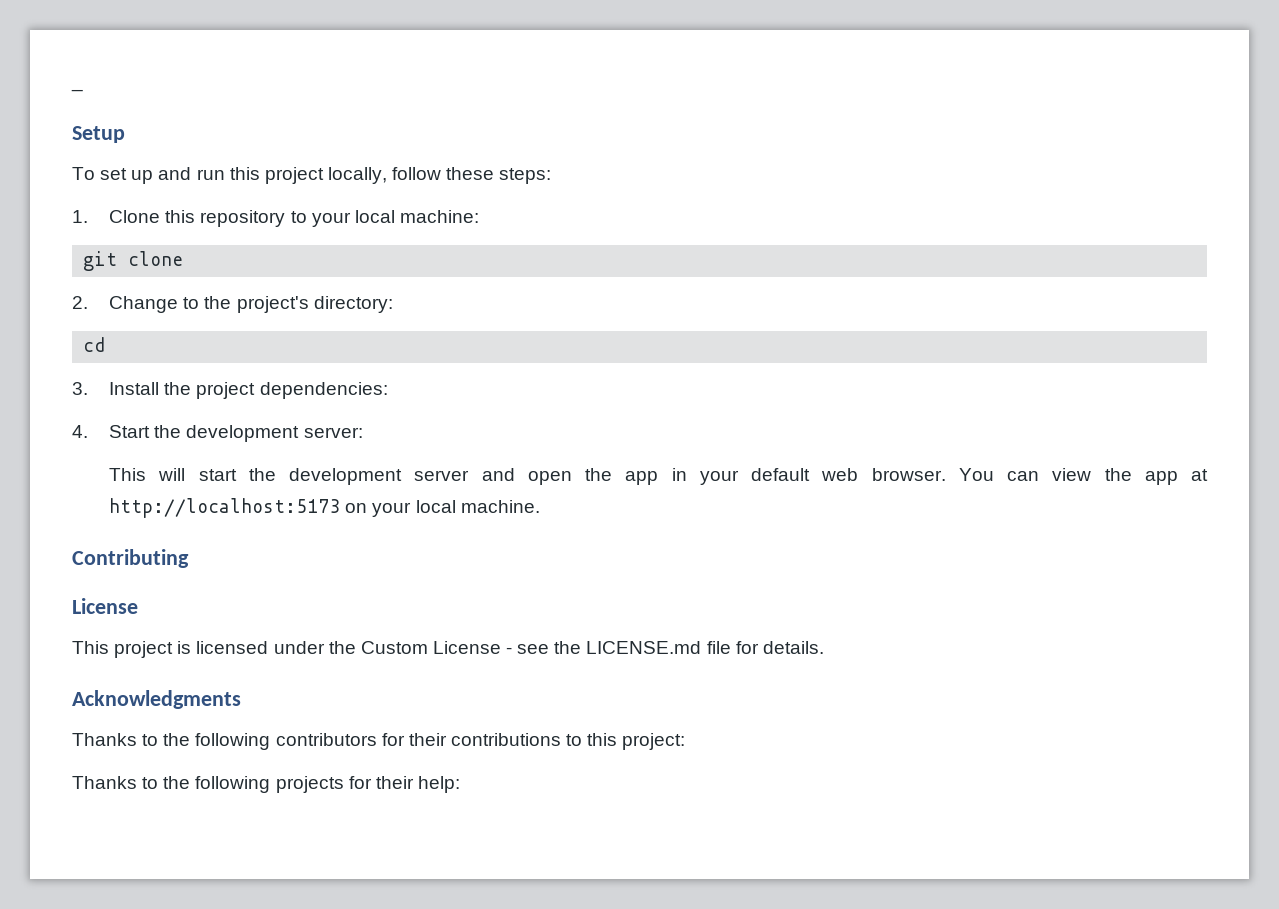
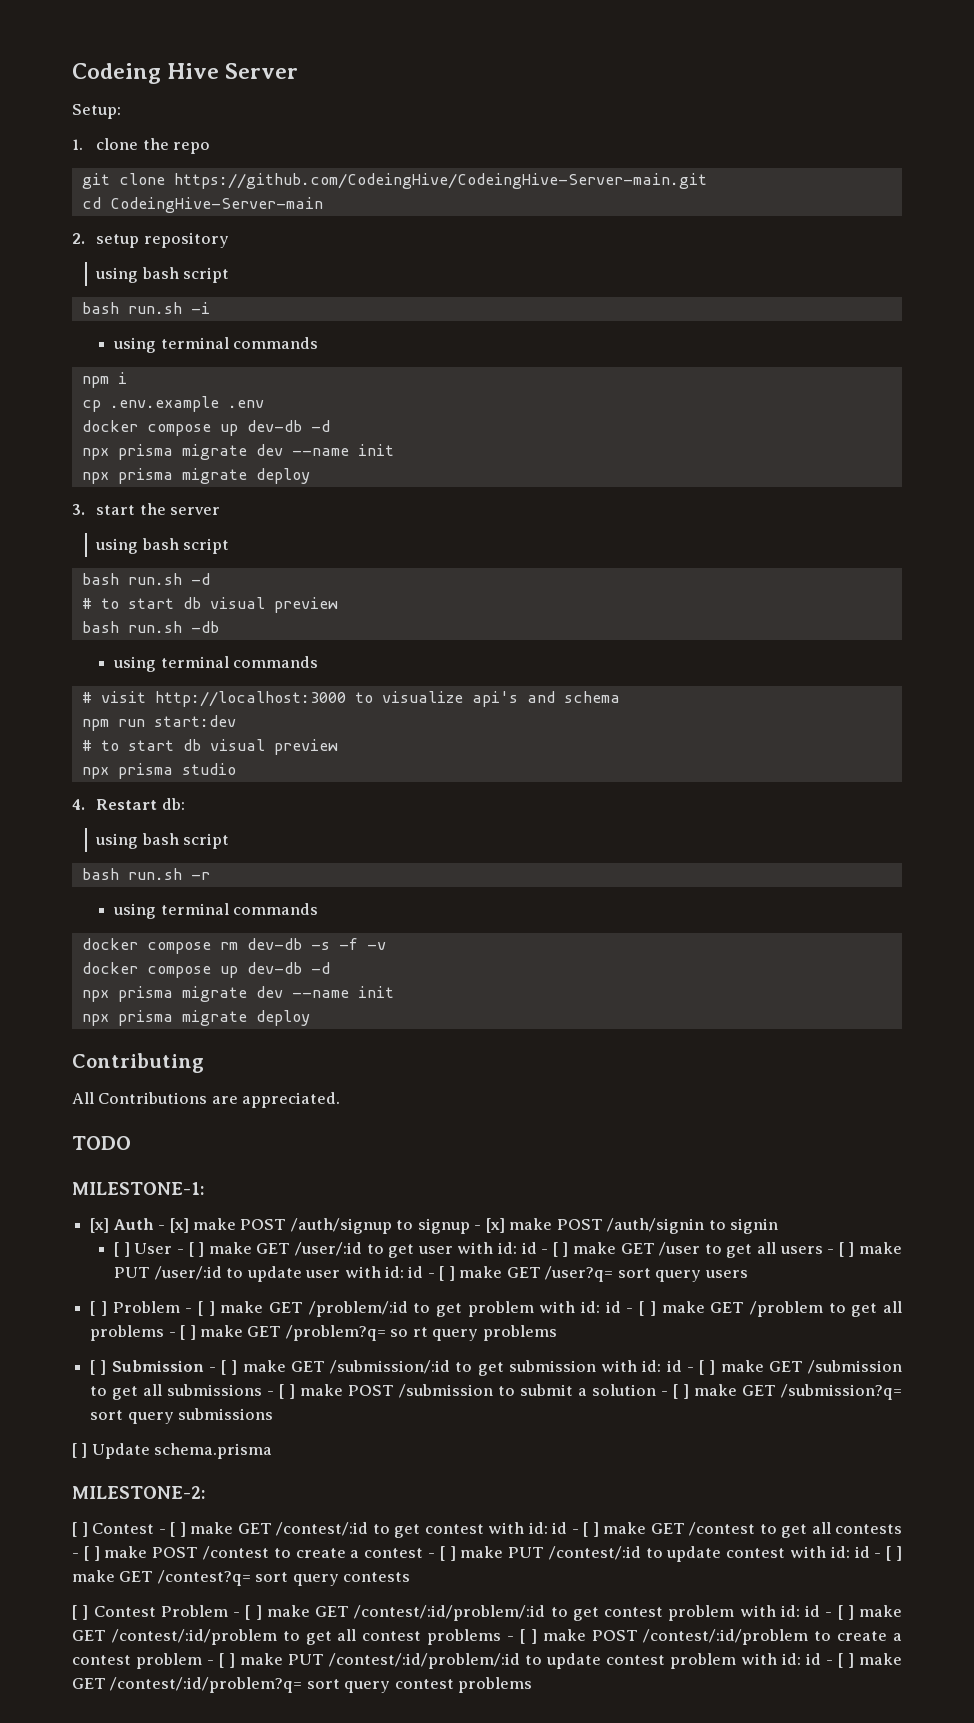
[71,88,83,92] [72,126,125,143] [72,167,552,184] [72,210,479,227] [83,251,184,271] [72,296,393,313] [83,337,106,352] [72,382,388,399] [72,425,363,442] [109,468,1209,485] [109,498,540,518] [72,549,189,568] [72,598,138,614] [72,641,824,658] [72,690,241,709] [72,733,686,750] [72,776,460,793] _ // Setup // To set up and run this project locally, follow these steps: // 1. Clone this repository to your local machine: // git clone // 2. Change to the project's directory: // cd // 3. Install the project dependencies: // 4. Start the development server: // This will start the development server and open the app in your default web browser. You can view the app at http://localhost:5173 on your local machine. // Contributing // License // This project is licensed under the Custom License - see the LICENSE.md file for details. // Acknowledgments // Thanks to the following contributors for their contributions to this project: // Thanks to the following projects for their help: -> [72,63,299,84] [72,104,121,119] [72,138,211,154] [81,173,707,189] [81,197,323,213] [72,232,229,248] [95,267,230,283] [81,302,210,314] [113,337,319,353] [81,372,127,388] [81,396,264,412] [81,420,330,436] [81,444,394,460] [81,468,310,484] [72,503,221,515] [95,538,230,554] [81,573,210,585] [81,597,338,613] [81,621,219,633] [113,656,319,672] [81,691,620,707] [81,715,236,731] [81,739,338,755] [81,763,236,779] [72,798,185,810] [95,833,230,849] [81,868,210,880] [113,903,319,919] [81,938,386,954] [81,962,330,978] [81,986,394,1002] [81,1010,310,1026] [72,1053,204,1073] [72,1092,341,1108] [72,1136,131,1150] [72,1182,205,1195] [90,1218,778,1234] [114,1242,903,1258] [114,1266,748,1282] [90,1301,903,1317] [90,1325,557,1341] [90,1360,902,1376] [90,1384,902,1400] [90,1408,274,1424] [72,1443,273,1459] [72,1486,206,1499] [72,1522,902,1538] [72,1546,902,1562] [72,1570,411,1586] [72,1605,902,1621] [72,1629,903,1645] [72,1653,902,1669] [72,1677,533,1693] Codeing Hive Server // Setup: // 1. clone the repo // git clone https://github.com/CodeingHive/CodeingHive-Server-main.git // cd CodeingHive-Server-main // 2. setup repository // using bash script // bash run.sh -i // using terminal commands // npm i // cp .env.example .env // docker compose up dev-db -d // npx prisma migrate dev --name init // npx prisma migrate deploy // 3. start the server // using bash script // bash run.sh -d // # to start db visual preview // bash run.sh -db // using terminal commands // # visit http://localhost:3000 to visualize api's and schema // npm run start:dev // # to start db visual preview // npx prisma studio // 4. Restart db: // using bash script // bash run.sh -r // using terminal commands // docker compose rm dev-db -s -f -v // docker compose up dev-db -d // npx prisma migrate dev --name init // npx prisma migrate deploy // Contributing // All Contributions are appreciated. // TODO // MILESTONE-1: // [x] Auth - [x] make POST /auth/signup to signup - [x] make POST /auth/signin to signin // [ ] User - [ ] make GET /user/:id to get user with id: id - [ ] make GET /user to get all users - [ ] make PUT /user/:id to update user with id: id - [ ] make GET /user?q= sort query users // [ ] Problem - [ ] make GET /problem/:id to get problem with id: id - [ ] make GET /problem to get all problems - [ ] make GET /problem?q= so rt query problems // [ ] Submission - [ ] make GET /submission/:id to get submission with id: id - [ ] make GET /submission to get all submissions - [ ] make POST /submission to submit a solution - [ ] make GET /submission?q= sort query submissions // [ ] Update schema.prisma // MILESTONE-2: // [ ] Contest - [ ] make GET /contest/:id to get contest with id: id - [ ] make GET /contest to get all contests - [ ] make POST /contest to create a contest - [ ] make PUT /contest/:id to update contest with id: id - [ ] make GET /contest?q= sort query contests // [ ] Contest Problem - [ ] make GET /contest/:id/problem/:id to get contest problem with id: id - [ ] make GET /contest/:id/problem to get all contest problems - [ ] make POST /contest/:id/problem to create a contest problem - [ ] make PUT /contest/:id/problem/:id to update contest problem with id: id - [ ] make GET /contest/:id/problem?q= sort query contest problems

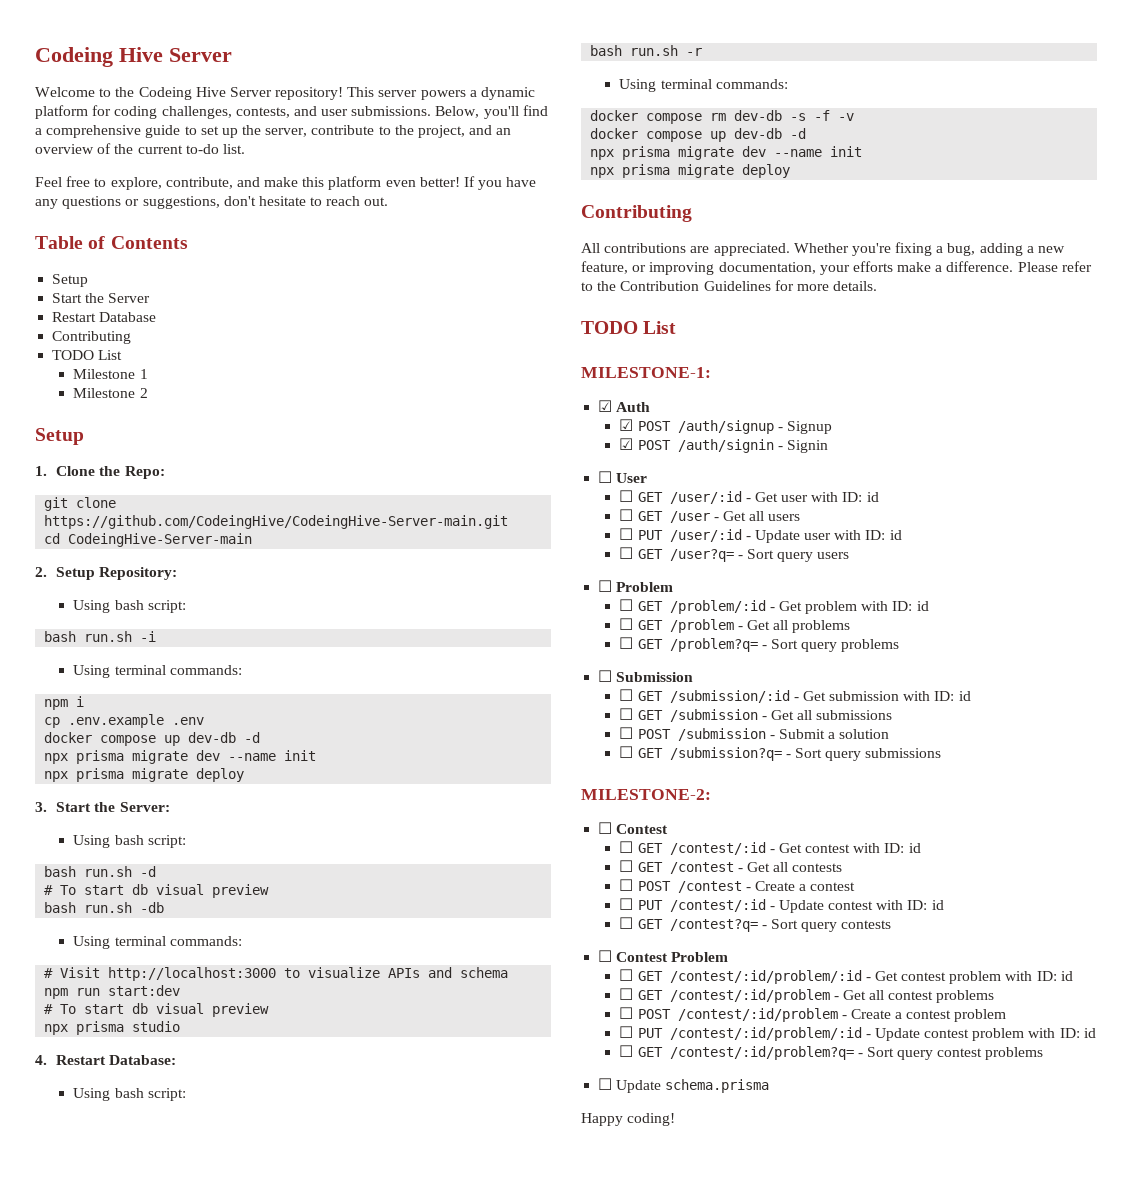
[72,104,121,119] [72,138,211,154] Setup: // 1. clone the repo -> [35,87,536,100] [35,105,548,119] [35,125,512,138] [35,143,245,154] [35,176,537,190] [35,196,389,209] [35,236,188,249] [52,274,89,287] [52,293,151,303] [52,312,157,322] [52,331,132,344] [52,350,123,360] [73,369,148,379] [73,388,148,398] [35,428,84,445] [35,466,165,479] Welcome to the Codeing Hive Server repository! This server powers a dynamic platform for coding challenges, contests, and user submissions. Below, you'll find a comprehensive guide to set up the server, contribute to the project, and an overview of the current to-do list. // Feel free to explore, contribute, and make this platform even better! If you have any questions or suggestions, don't hesitate to reach out. // Table of Contents // Setup // Start the Server // Restart Database // Contributing // TODO List // Milestone 1 // Milestone 2 // Setup // 1. Clone the Repo:
[96,232,229,248] [95,267,230,283] setup repository // using bash script -> [56,567,178,580] [73,600,186,613] Setup Repository: // Using bash script:
[113,337,319,353] using terminal commands -> [73,665,242,678] Using terminal commands:
[96,503,221,515] [95,538,230,554] start the server // using bash script -> [56,802,170,812] [73,835,186,848] Start the Server: // Using bash script:
[100,598,119,609] to -> [60,885,77,895] To
[113,656,319,672] [81,691,146,703] using terminal commands // # visit -> [73,936,242,949] [44,967,101,978] Using terminal commands: // # Visit
[471,691,518,707] api's -> [388,968,421,978] APIs
[100,740,119,751] to -> [60,1004,77,1014] To
[161,798,185,810] [95,833,230,849] db: // using bash script -> [109,1055,177,1065] [73,1088,186,1101] Database: // Using bash script:
[113,903,319,919] using terminal commands -> [619,79,788,92] Using terminal commands:
[98,1092,208,1104] Contributions -> [604,243,687,253] contributions
[72,1136,131,1150] // TODO -> [793,242,1066,256] [581,261,1092,275] [581,280,878,291] [581,321,677,334] Whether you're fixing a bug, adding a new feature, or improving documentation, your efforts make a difference. Please refer to the Contribution Guidelines for more details. // TODO List
[90,1218,110,1233] [x] -> [598,400,613,412] ☑
[158,1218,778,1234] [114,1242,903,1258] [114,1266,651,1282] - [x] make POST /auth/signup to signup - [x] make POST /auth/signin to signin // [ ] User - [ ] make GET /user/:id to get user with id: id - [ ] make GET /user to get all users - [ ] make PUT /user/:id to update user with id: id - [ ] make GET /user?q= sort -> [619,419,832,434] [619,438,828,453] [598,471,648,483] [619,490,879,504] [619,509,801,523] [619,528,902,543] [619,547,774,562] // ☑ POST /auth/signup - Signup // ☑ POST /auth/signin - Signin // ☐ User // ☐ GET /user/:id - Get user with ID: id // ☐ GET /user - Get all users // ☐ PUT /user/:id - Update user with ID: id // ☐ GET /user?q= - Sort
[90,1301,903,1317] [90,1325,428,1341] [ ] Problem - [ ] make GET /problem/:id to get problem with id: id - [ ] make GET /problem to get all problems - [ ] make GET /problem?q= so rt -> [598,580,674,592] [619,599,929,614] [619,618,851,633] [619,637,798,652] ☐ Problem // ☐ GET /problem/:id - Get problem with ID: id // ☐ GET /problem - Get all problems // ☐ GET /problem?q= - Sort
[90,1360,107,1375] [ ] -> [598,670,613,682] ☐
[208,1360,504,1376] - [ ] make GET /submission/:id to get -> [619,689,826,703] // ☐ GET /submission/:id - Get
[642,1360,902,1375] [90,1384,902,1400] [90,1408,274,1424] [72,1443,273,1459] [72,1486,206,1499] [72,1522,902,1538] [72,1546,902,1562] [72,1570,411,1586] [72,1605,902,1621] [72,1629,903,1645] [72,1653,902,1669] [72,1677,533,1693] id: id - [ ] make GET /submission to get all submissions - [ ] make POST /submission to submit a solution - [ ] make GET /submission?q= sort query submissions // [ ] Update schema.prisma // MILESTONE-2: // [ ] Contest - [ ] make GET /contest/:id to get contest with id: id - [ ] make GET /contest to get all contests - [ ] make POST /contest to create a contest - [ ] make PUT /contest/:id to update contest with id: id - [ ] make GET /contest?q= sort query contests // [ ] Contest Problem - [ ] make GET /contest/:id/problem/:id to get contest problem with id: id - [ ] make GET /contest/:id/problem to get all contest problems - [ ] make POST /contest/:id/problem to create a contest problem - [ ] make PUT /contest/:id/problem/:id to update contest problem with id: id - [ ] make GET /contest/:id/problem?q= sort query contest problems -> [934,691,971,701] [619,708,893,722] [619,727,890,741] [619,746,942,761] [581,789,711,800] [598,822,669,834] [619,841,921,855] [619,860,843,874] [619,879,856,893] [619,898,944,913] [619,917,892,932] [598,950,729,962] [619,969,1073,984] [619,988,995,1003] [619,1007,1007,1022] [619,1026,1096,1041] [619,1045,1044,1060] [598,1078,770,1093] [581,1113,676,1126] ID: id // ☐ GET /submission - Get all submissions // ☐ POST /submission - Submit a solution // ☐ GET /submission?q= - Sort query submissions // MILESTONE-2: // ☐ Contest // ☐ GET /contest/:id - Get contest with ID: id // ☐ GET /contest - Get all contests // ☐ POST /contest - Create a contest // ☐ PUT /contest/:id - Update contest with ID: id // ☐ GET /contest?q= - Sort query contests // ☐ Contest Problem // ☐ GET /contest/:id/problem/:id - Get contest problem with ID: id // ☐ GET /contest/:id/problem - Get all contest problems // ☐ POST /contest/:id/problem - Create a contest problem // ☐ PUT /contest/:id/problem/:id - Update contest problem with ID: id // ☐ GET /contest/:id/problem?q= - Sort query contest problems // ☐ Update schema.prisma // Happy coding!

